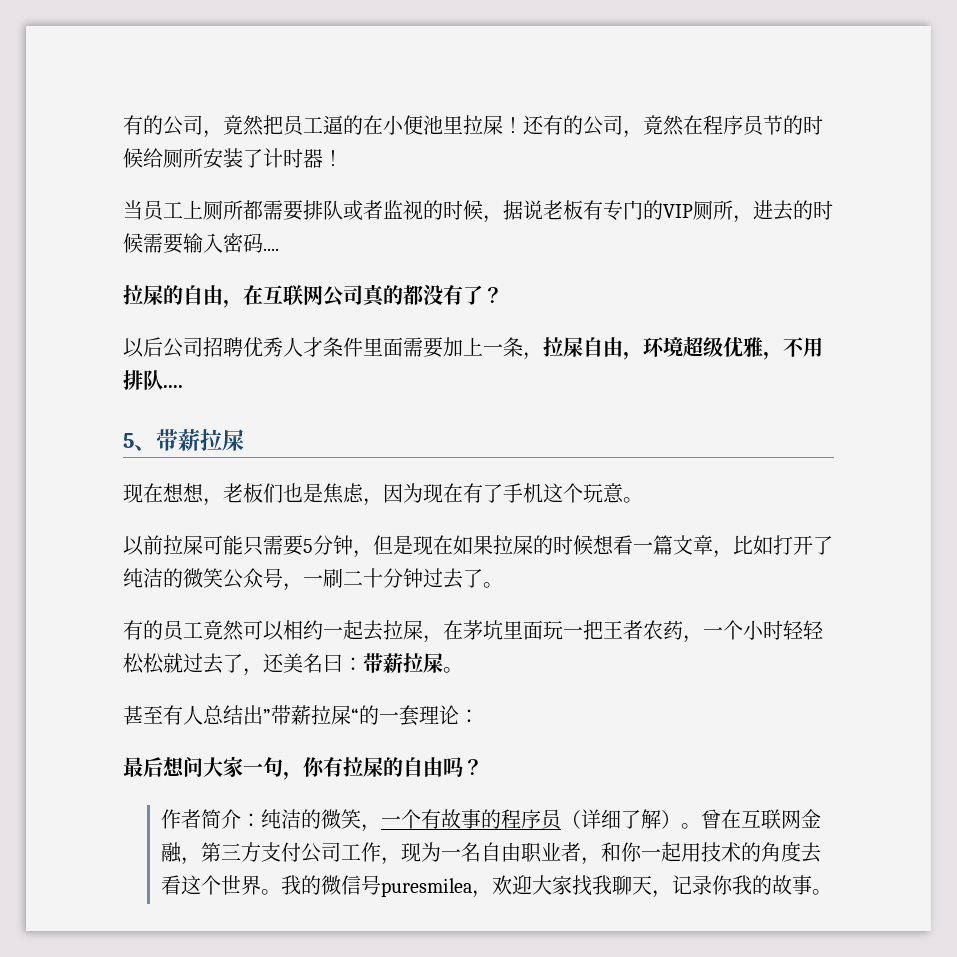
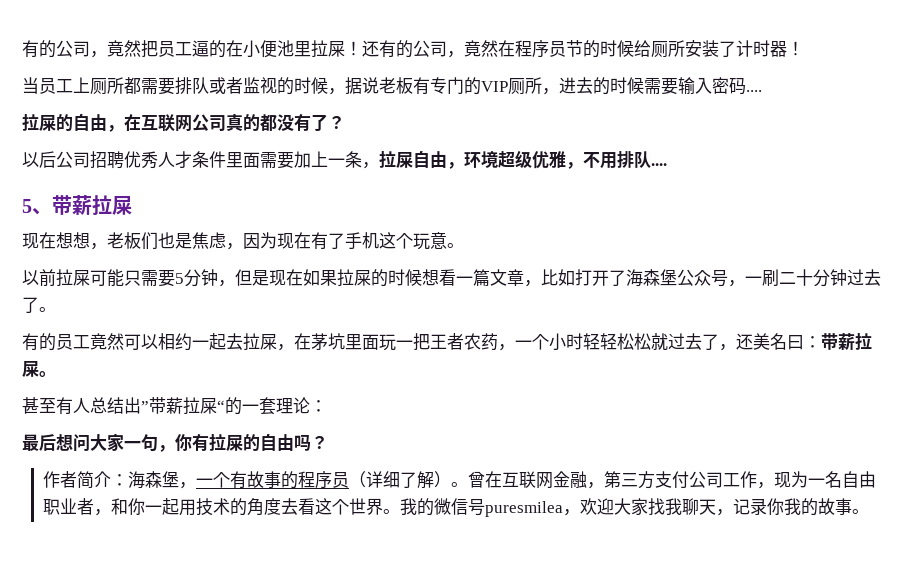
[123,568,223,588] 纯洁的微笑 -> [626,269,677,287] 海森堡
[261,809,362,829] 纯洁的微笑 -> [127,471,179,489] 海森堡

